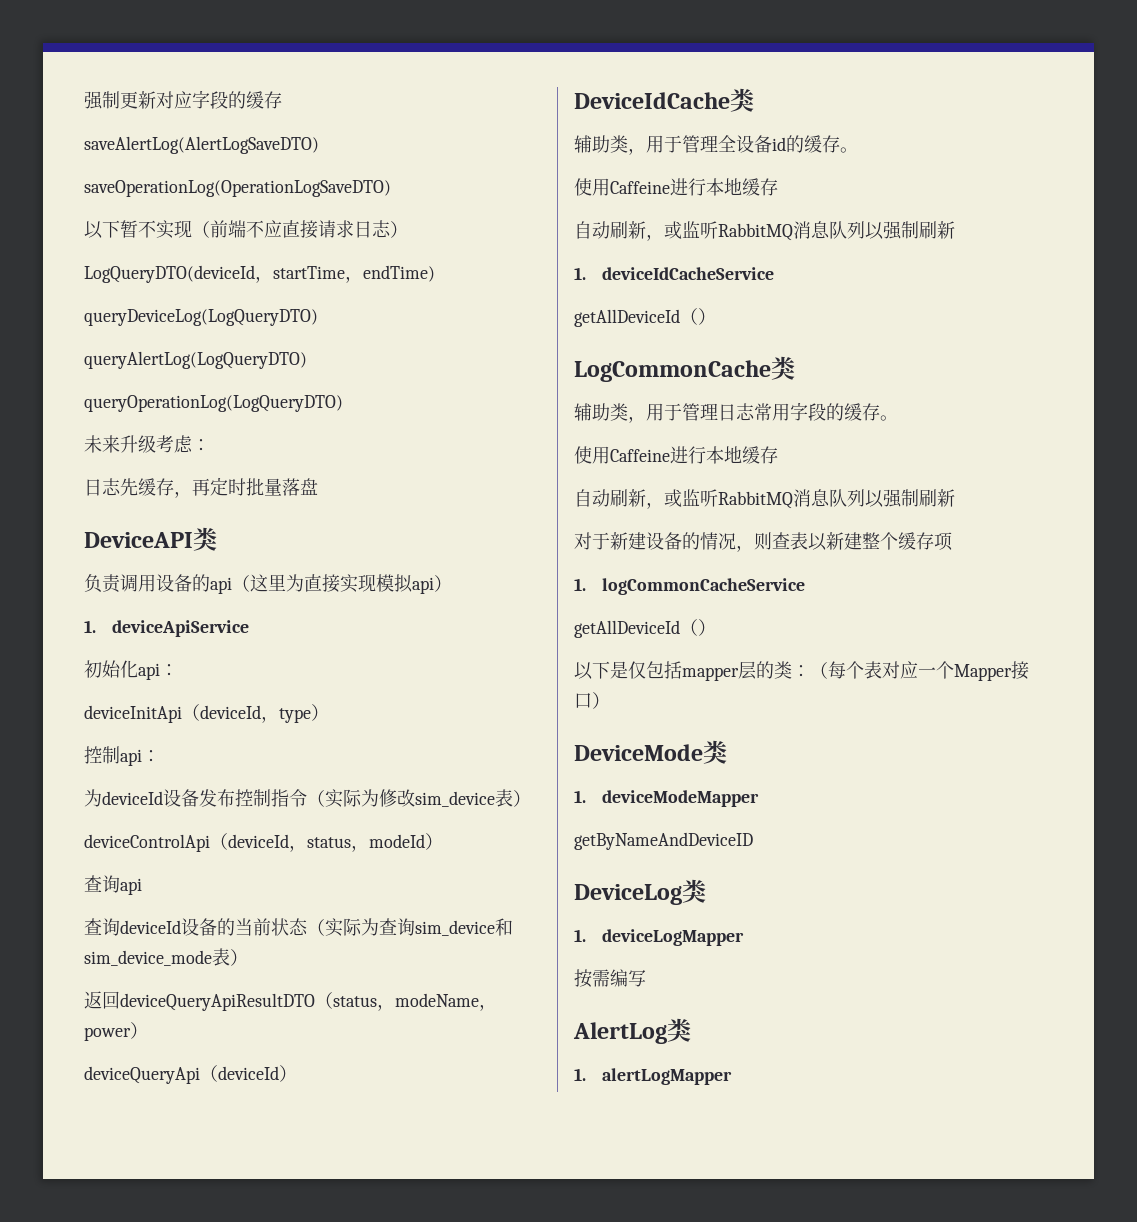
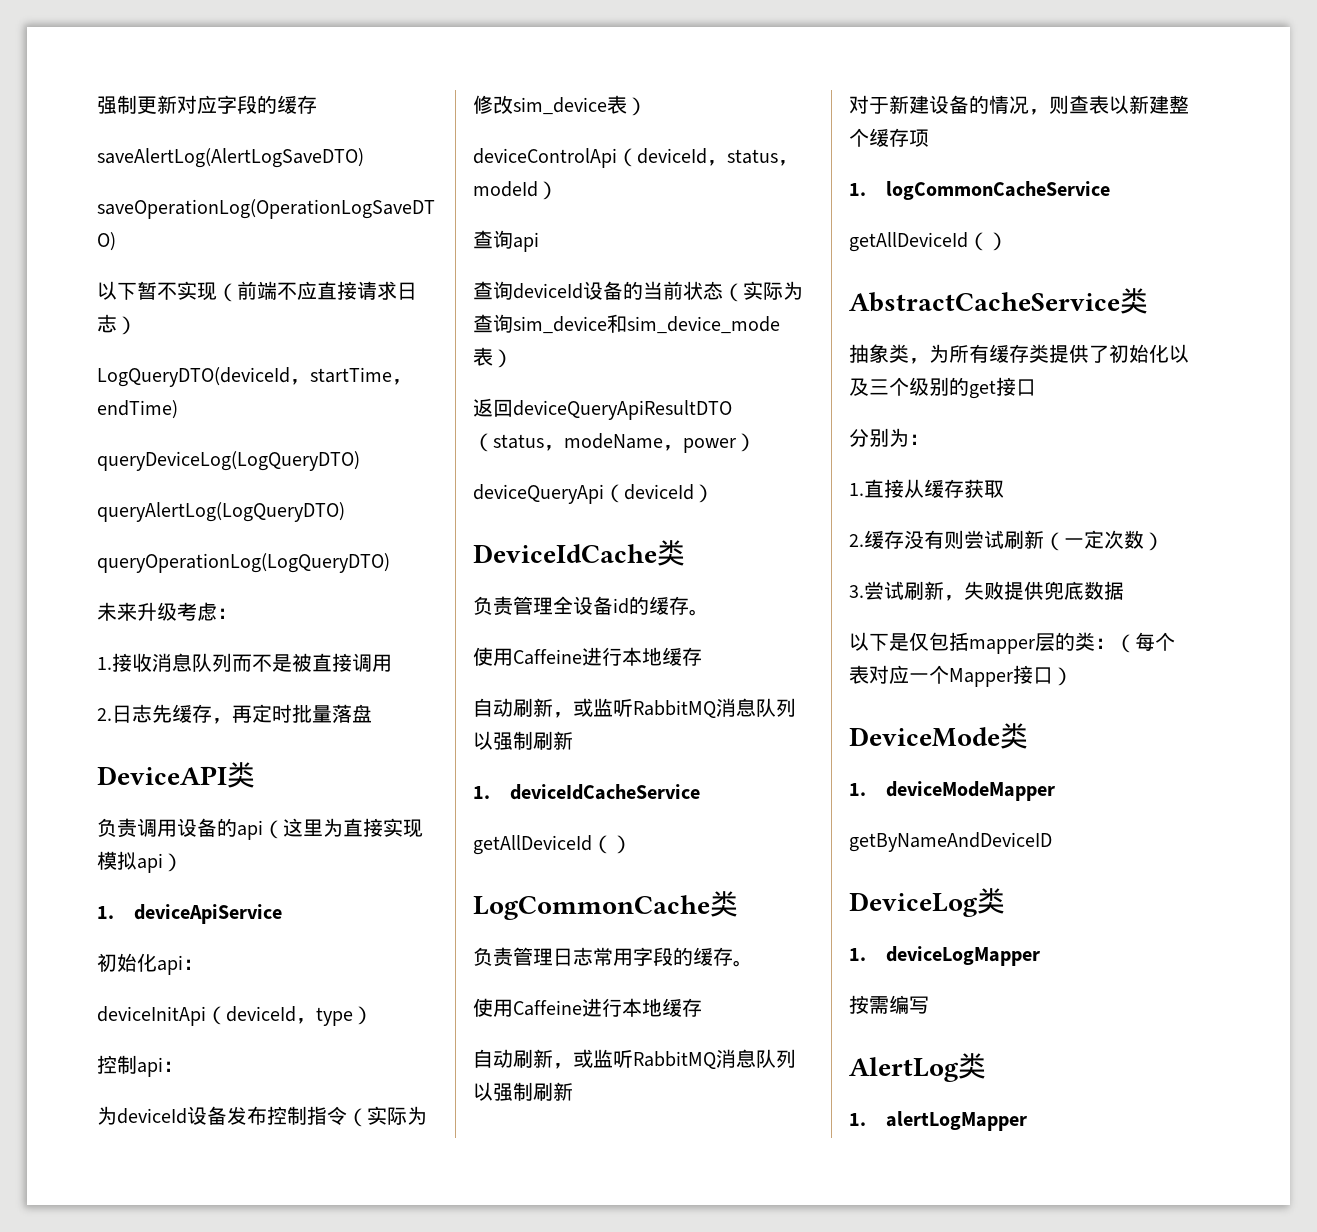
(210, 445) none -> [97,653,392,672] [97,708,112,721] 1.接收消息队列而不是被直接调用 // 2.
[574,135,682,155] 辅助类，用于 -> [473,596,513,616] 负责
[574,403,682,423] 辅助类，用于 -> [473,947,513,967] 负责
(716, 627) none -> [849,288,1148,314] [849,344,1189,364] [849,377,1036,399] [849,428,929,447] [849,479,1004,498] [849,530,1164,551] [849,581,1124,601] // AbstractCacheService类 // 抽象类，为所有缓存类提供了初始化以及三个级别的get接口 // 分别为： // 1.直接从缓存获取 // 2.缓存没有则尝试刷新（一定次数） // 3.尝试刷新，失败提供兜底数据

